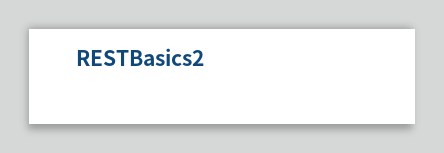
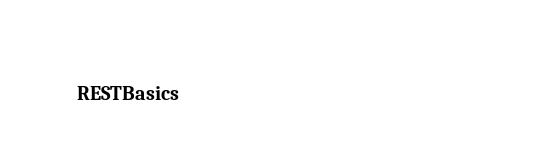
[76,48,204,66] RESTBasics2 -> [77,86,179,100] RESTBasics

